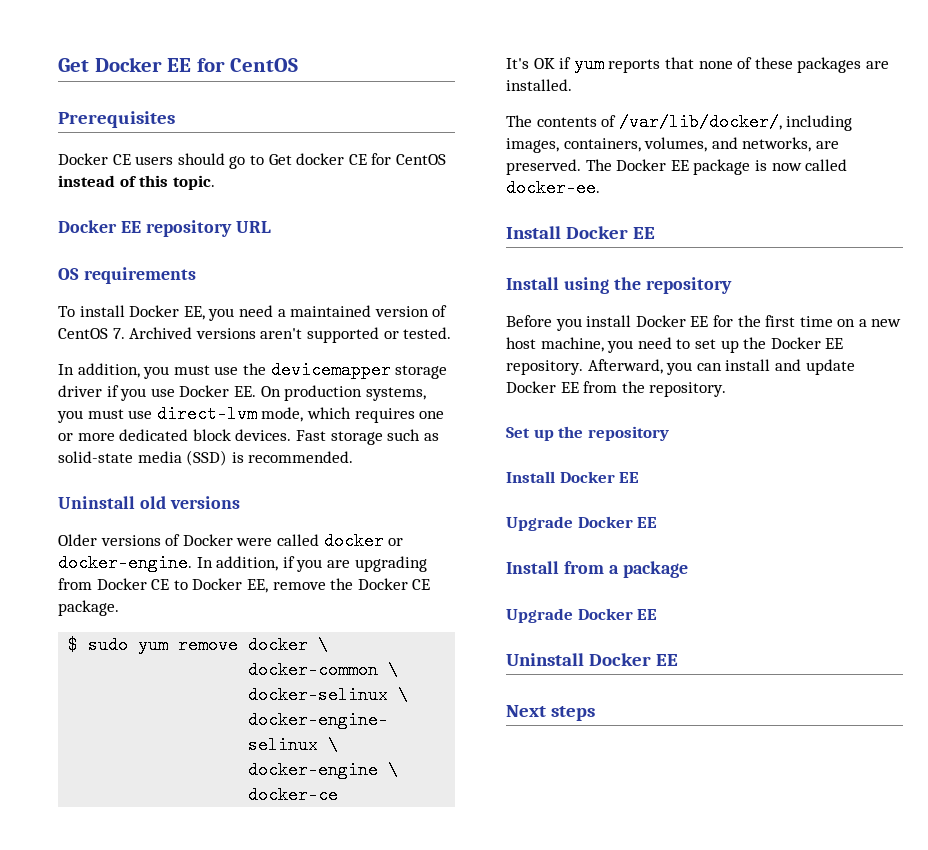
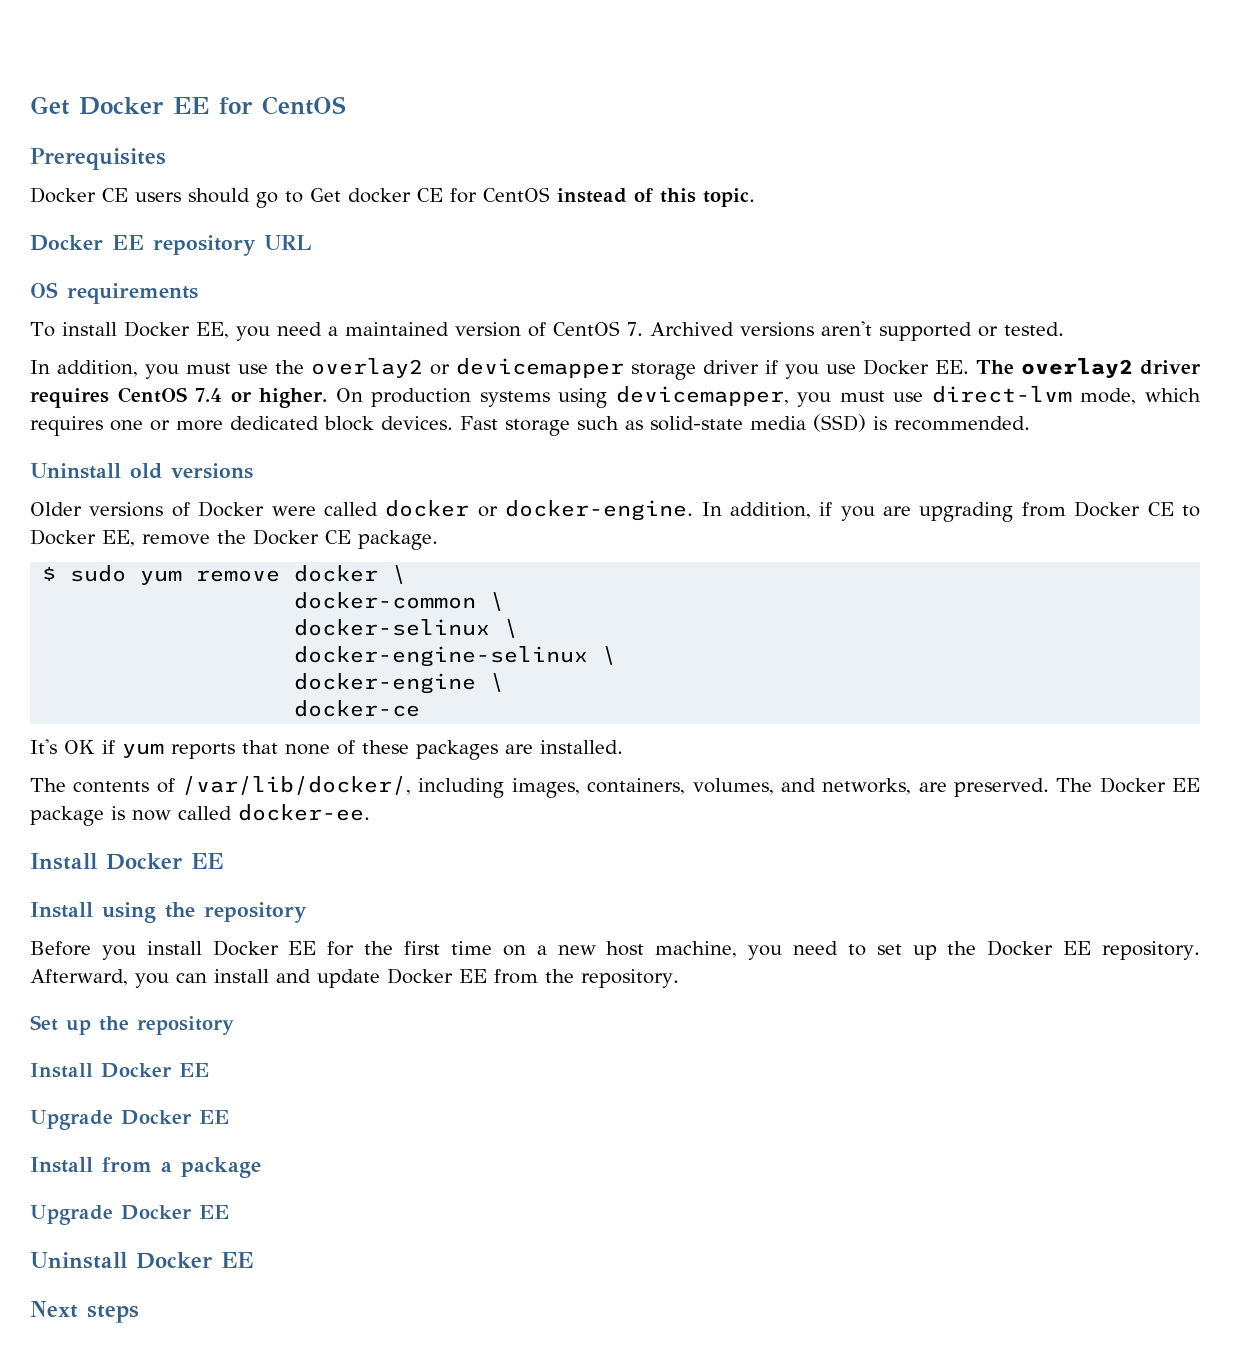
(266, 369) none -> [311,358,450,378] overlay2 or
[260,385,426,401] On production systems, -> [976,358,1201,379] [30,386,789,408] The overlay2 driver requires CentOS 7.4 or higher. On production systems using devicemapper,

